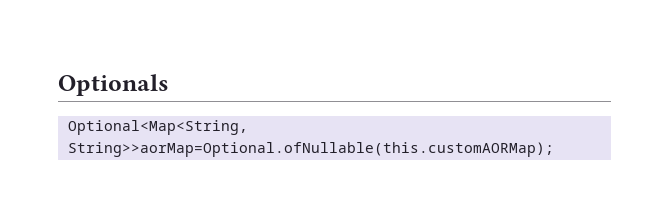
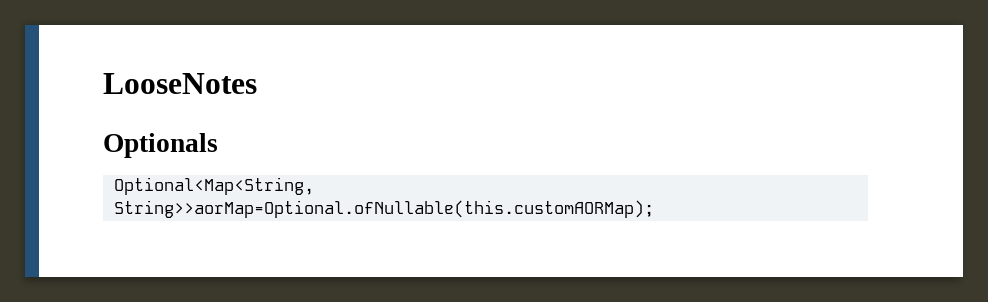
(58, 85) none -> [103,73,257,94] LooseNotes //

